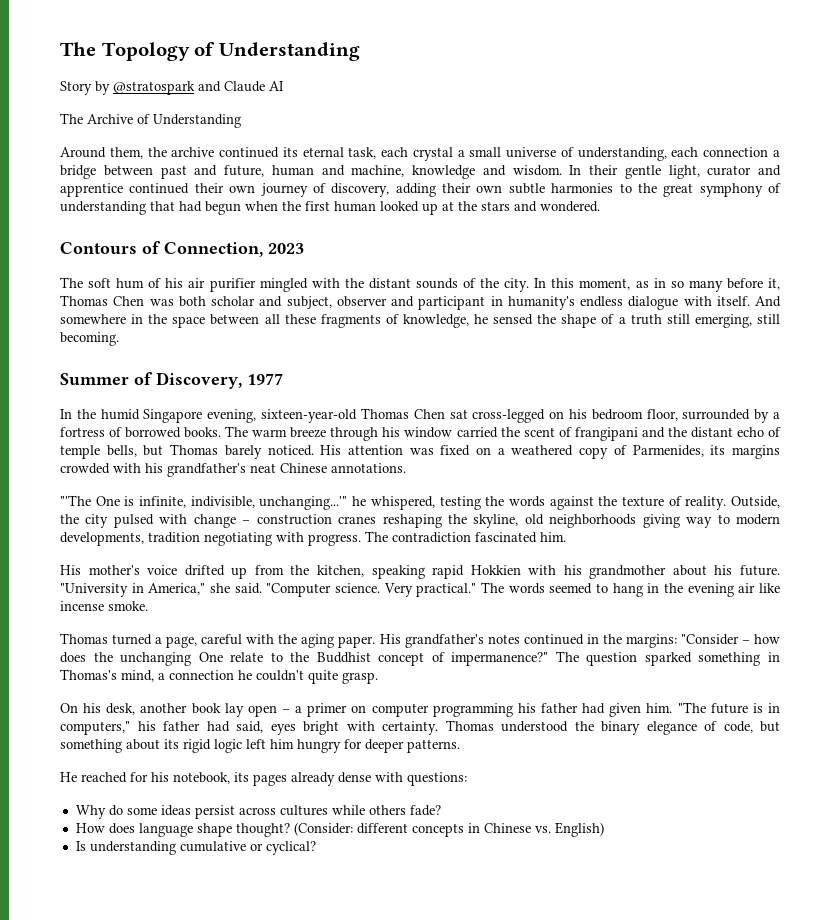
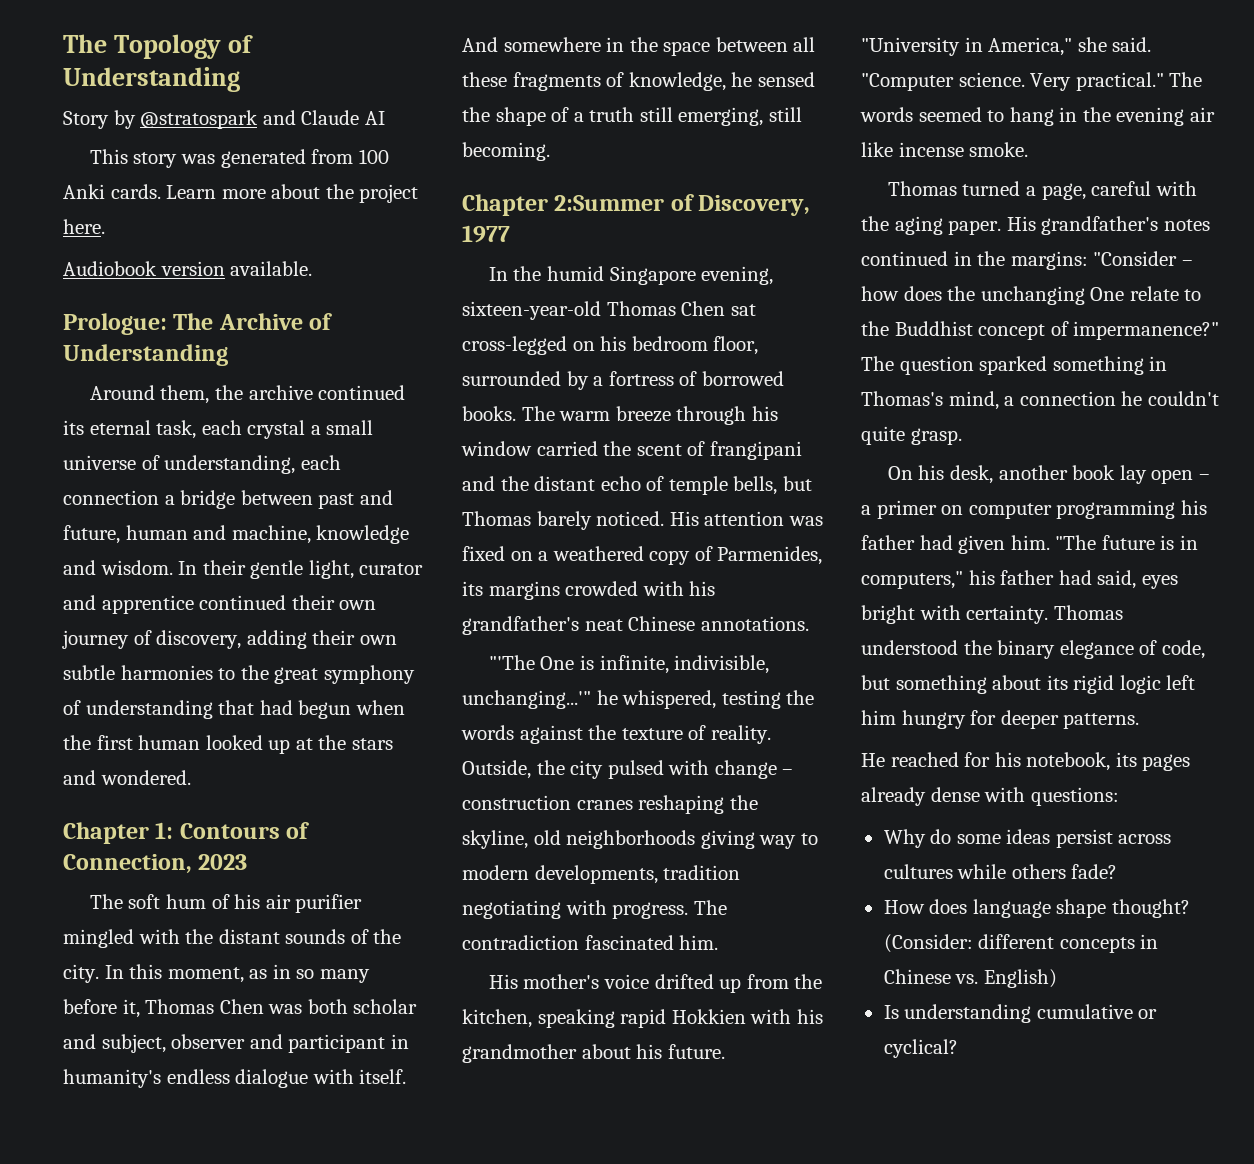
(284, 86) none -> [89,149,389,168] [63,184,419,203] [63,219,105,234] [63,261,313,276] [63,313,167,335] This story was generated from 100 Anki cards. Learn more about the project here. // Audiobook version available. // Prologue:
(600, 206) none -> [63,822,174,844] Chapter 1:
[60,373,129,385] Summer -> [462,194,665,216] Chapter 2:Summer

